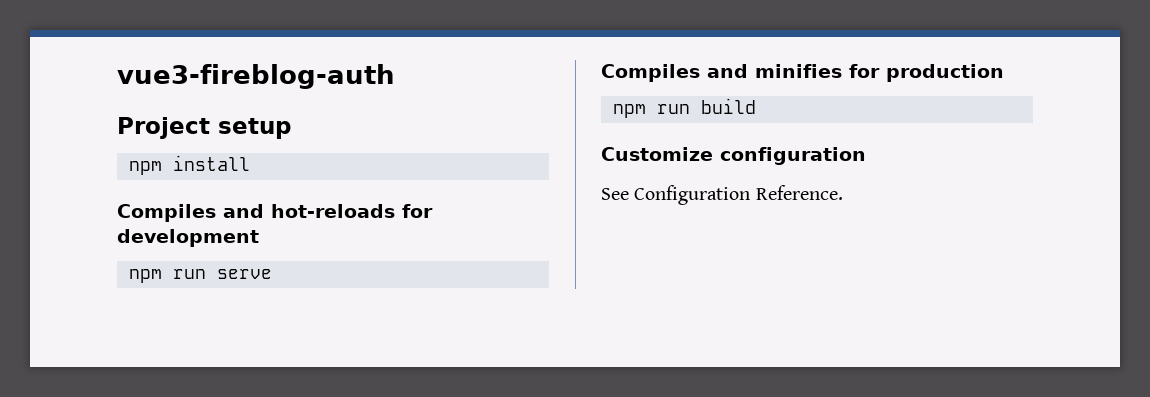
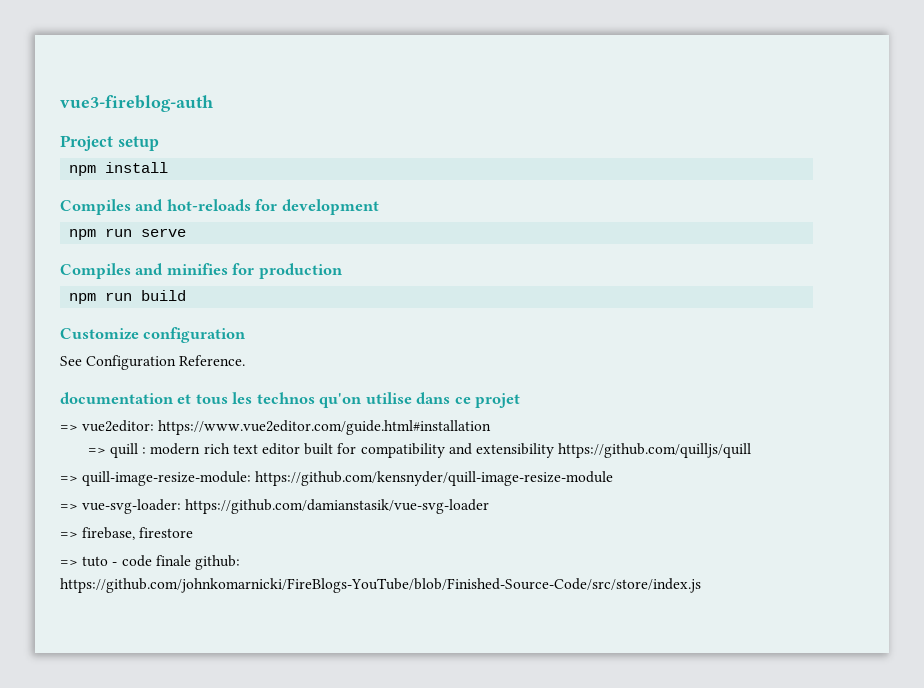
(843, 192) none -> [60,392,521,408] [60,420,492,435] [87,443,752,458] [60,471,614,486] [60,499,490,514] [60,527,194,540] [60,555,240,570] [60,578,701,593] // documentation et tous les technos qu'on utilise dans ce projet // => vue2editor: https://www.vue2editor.com/guide.html#installation // => quill : modern rich text editor built for compatibility and extensibility https://github.com/quilljs/quill // => quill-image-resize-module: https://github.com/kensnyder/quill-image-resize-module // => vue-svg-loader: https://github.com/damianstasik/vue-svg-loader // => firebase, firestore // => tuto - code finale github: https://github.com/johnkomarnicki/FireBlogs-YouTube/blob/Finished-Source-Code/src/store/index.js

